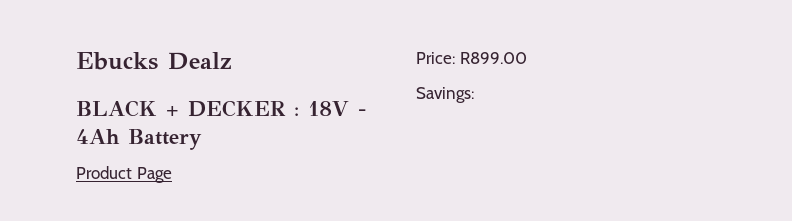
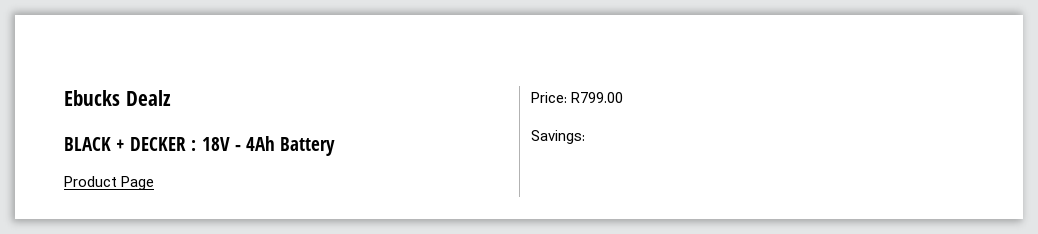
[459,52,527,64] R899.00 -> [571,92,624,103] R799.00

